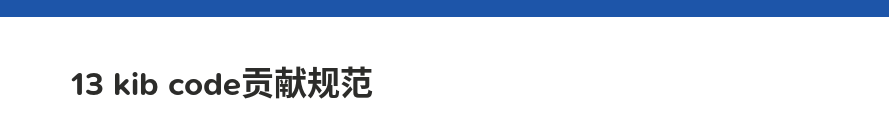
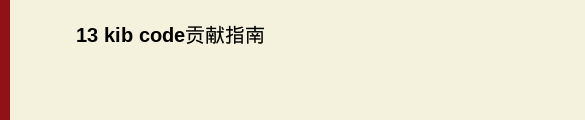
[307,66,373,99] 规范 -> [225,25,265,44] 指南

